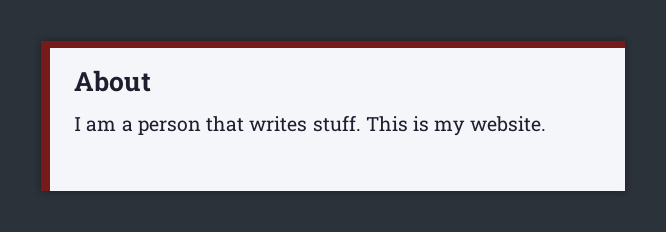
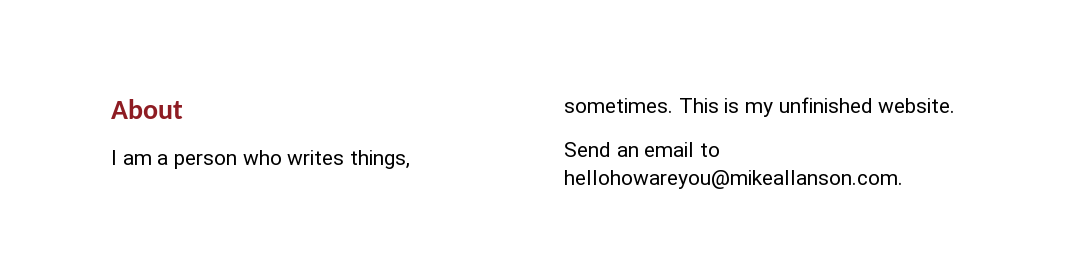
[206,115,361,132] that writes stuff. -> [242,150,411,169] [564,98,673,113] who writes things, sometimes.
(466, 128) none -> [778,97,873,113] unfinished
(546, 124) none -> [564,142,721,157] [564,170,903,189] // Send an email to hellohowareyou@mikeallanson.com.

